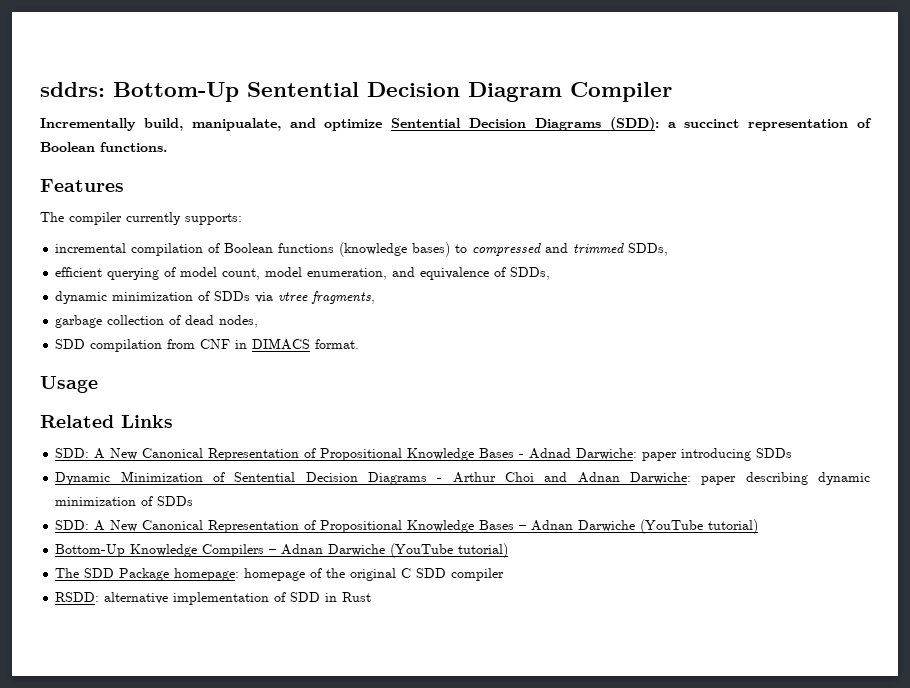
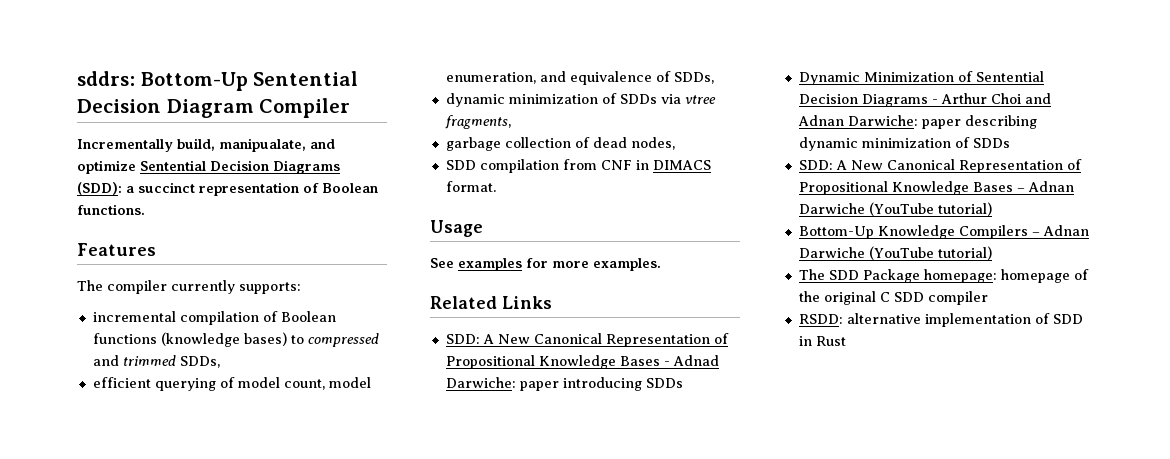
(98, 384) none -> [430,258,661,271] // See examples for more examples.

